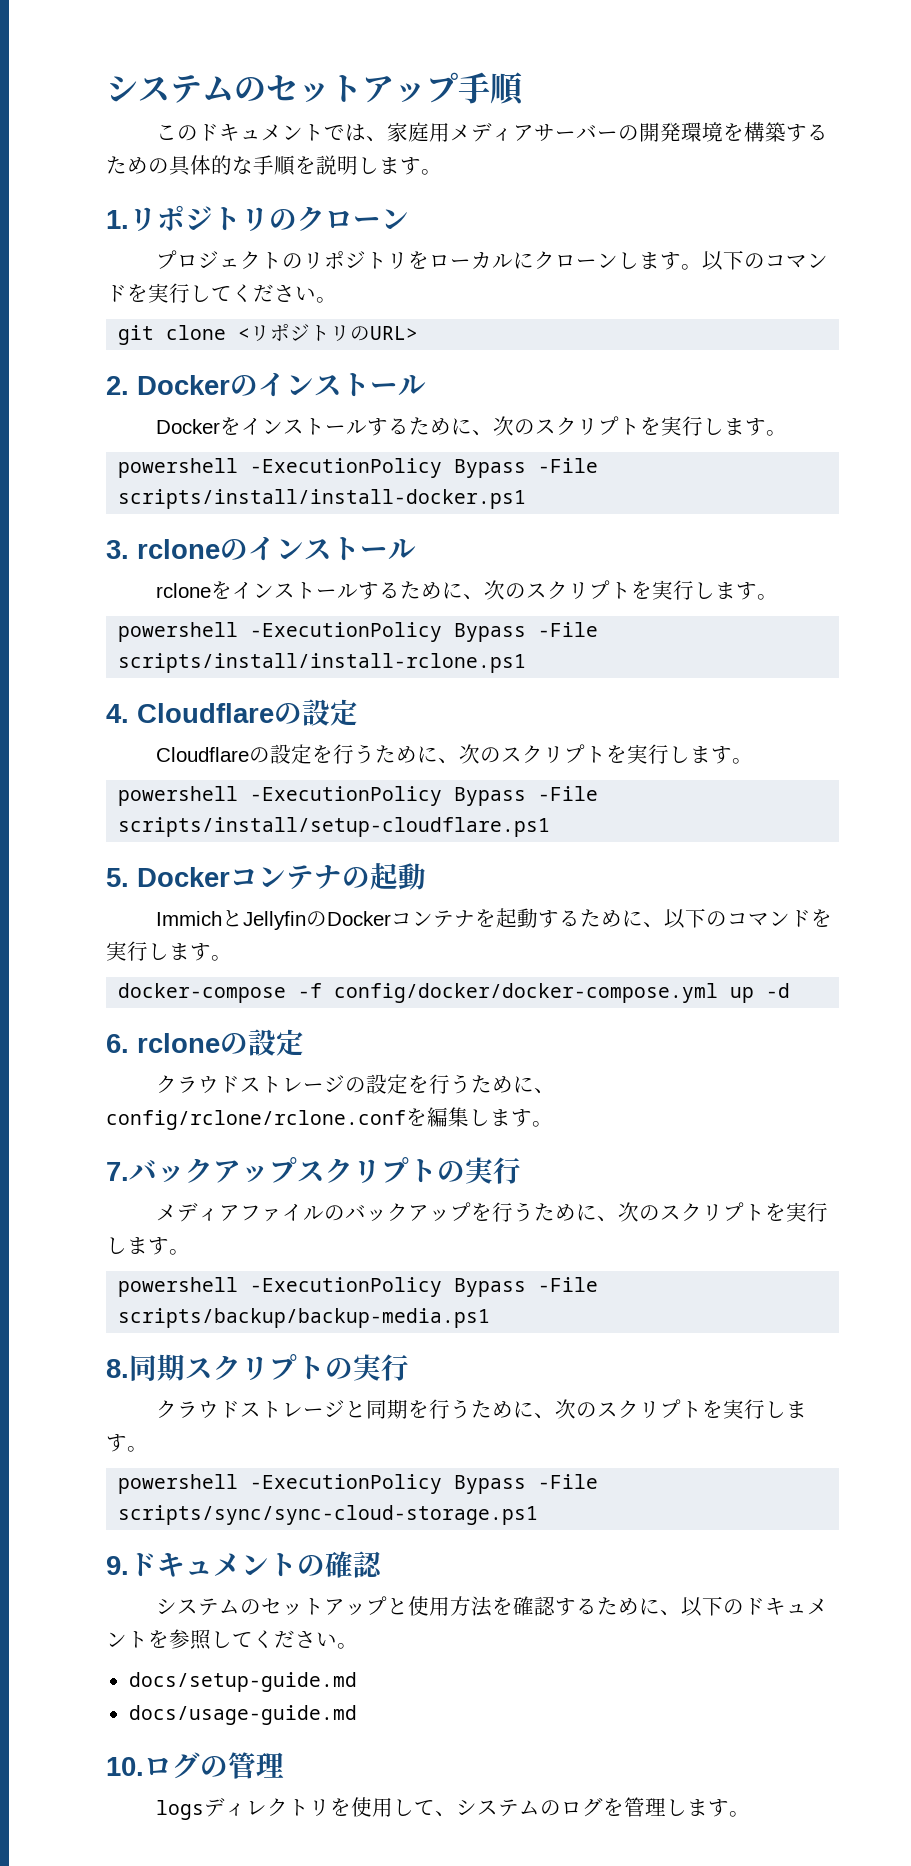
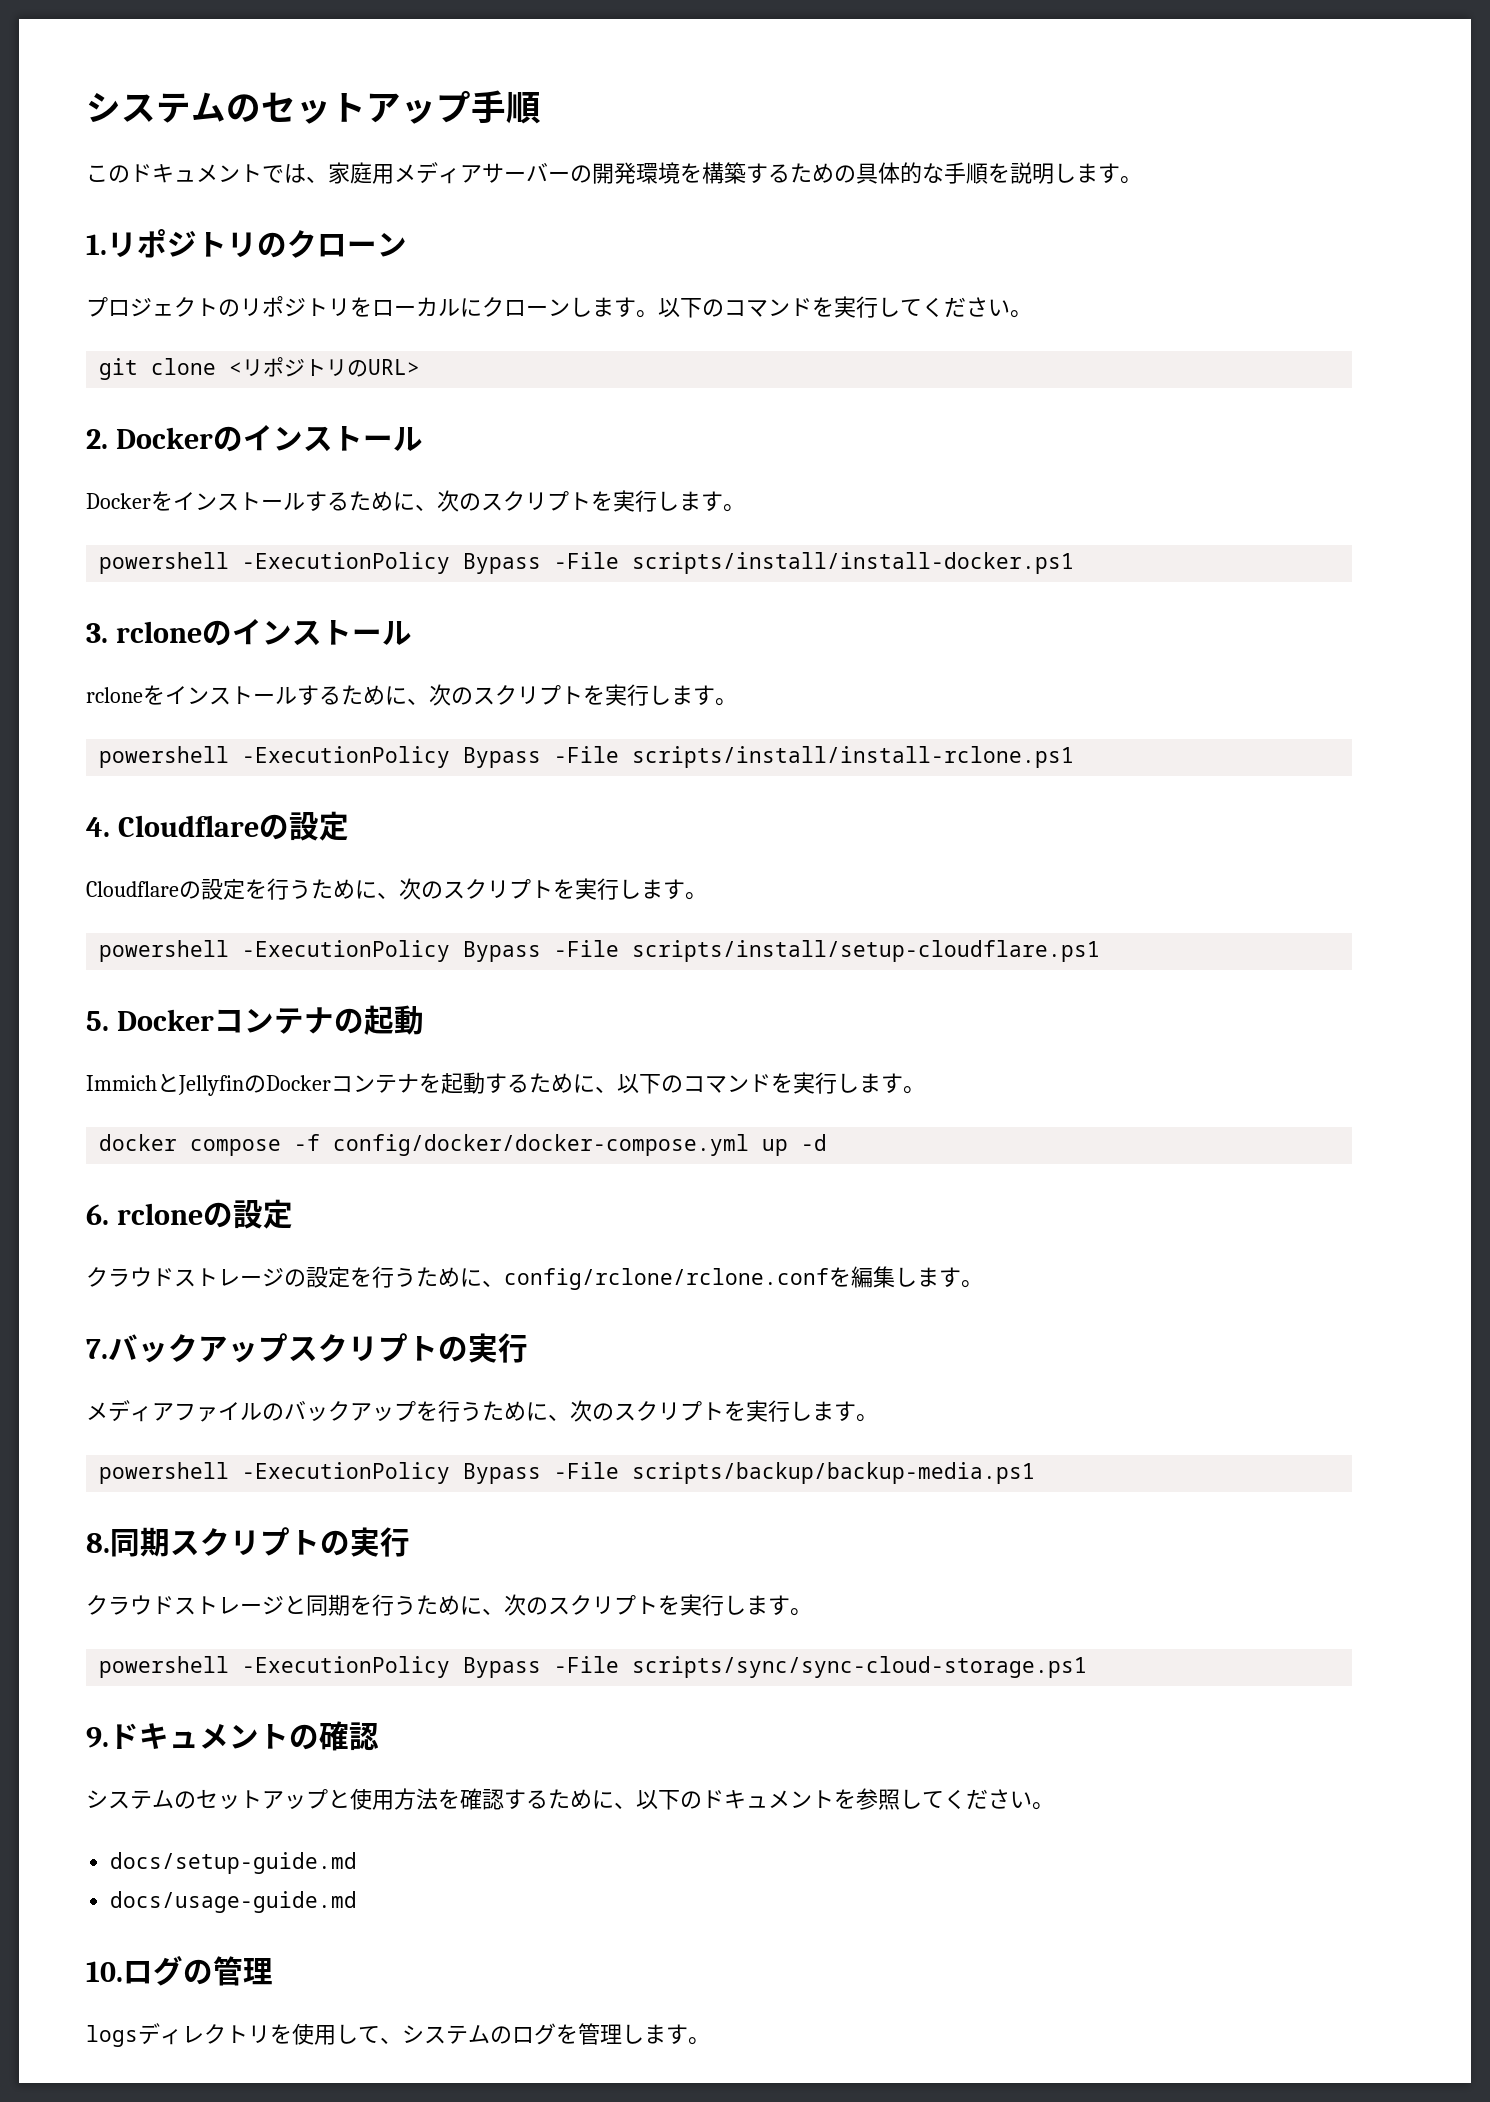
[118,983,287,1003] docker-compose -> [99,1134,282,1156] docker compose

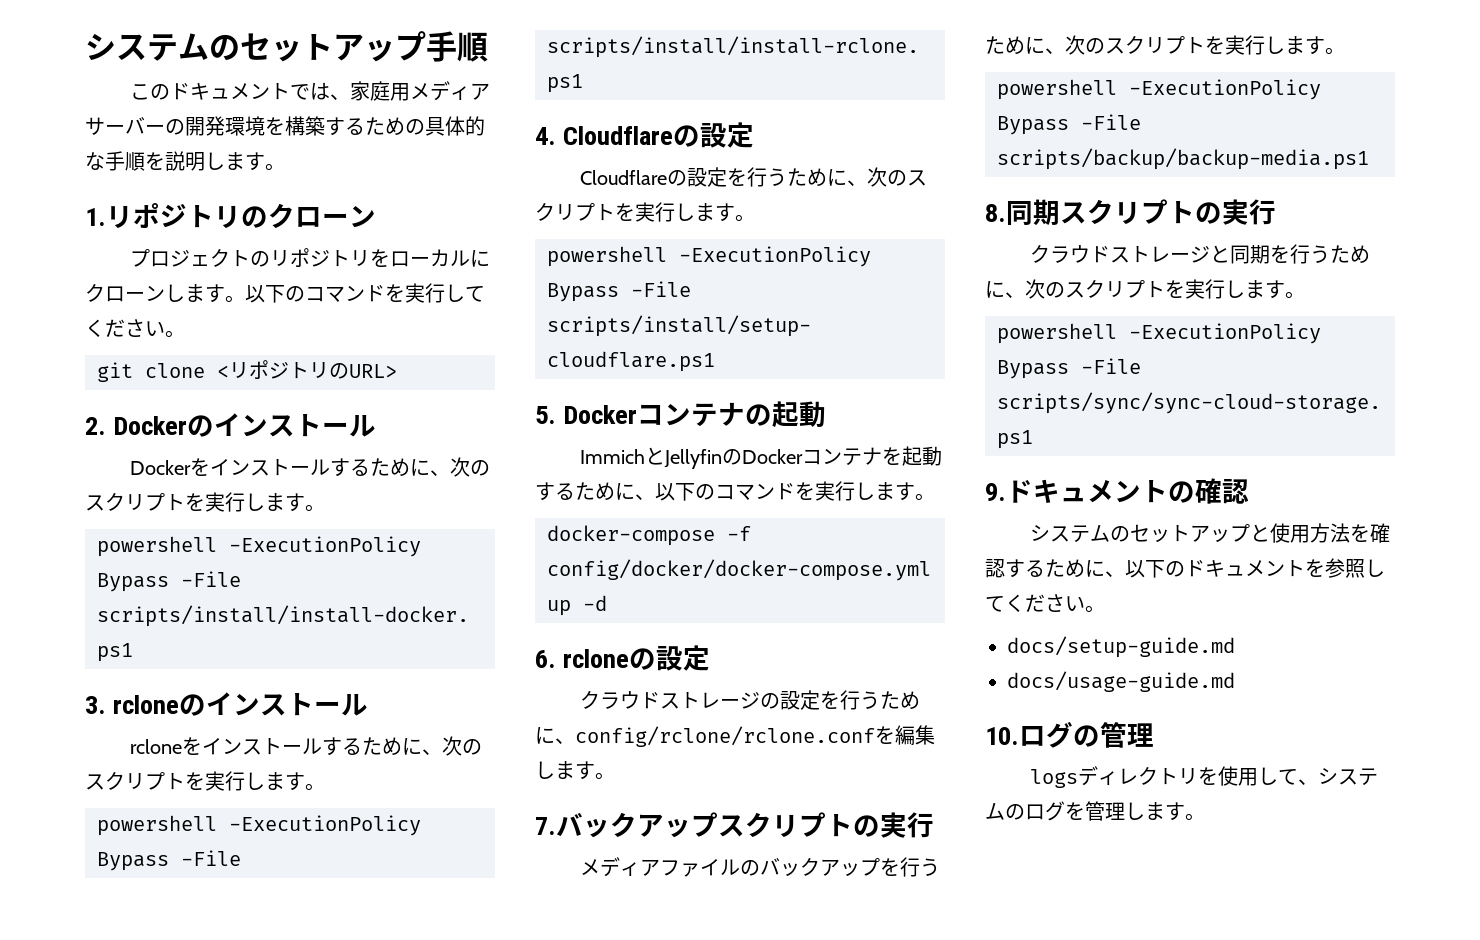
[99,1134,282,1156] docker compose -> [547,525,715,546] docker-compose

